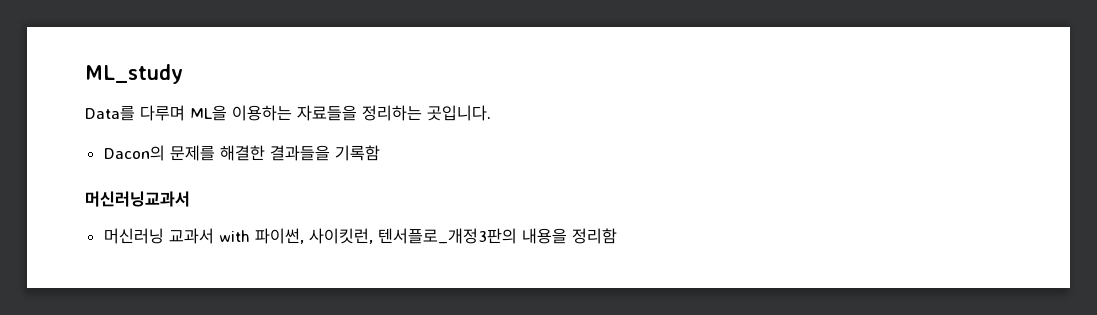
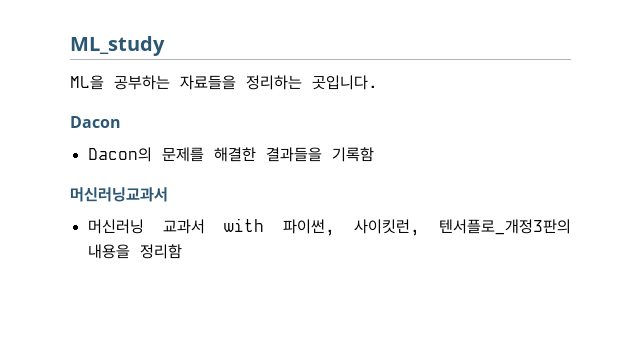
[85,105,292,121] Data를 다루며 ML을 이용하는 -> [70,75,170,90] ML을 공부하는
(491, 113) none -> [70,116,121,128] // Dacon

